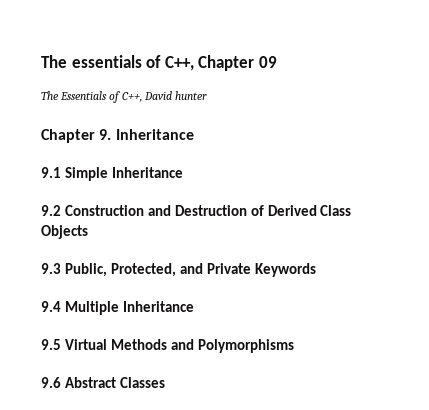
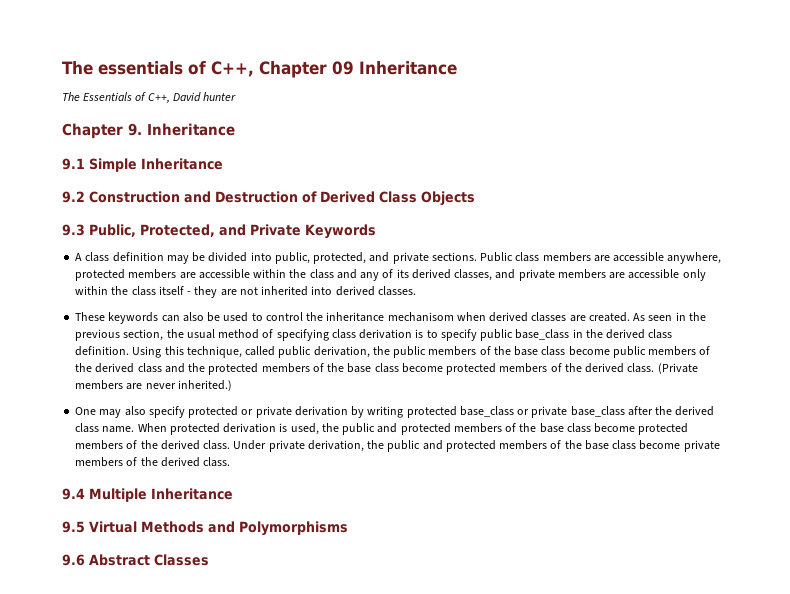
(277, 62) none -> [359,61,457,75] Inheritance
(316, 270) none -> [75,252,722,264] [75,269,706,281] [75,286,416,298] [75,312,706,324] [75,329,673,341] [75,346,711,358] [75,363,698,375] [75,380,232,391] [75,406,715,418] [75,423,689,435] [75,440,720,452] [75,457,231,467] // A class definition may be divided into public, protected, and private sections. Public class members are accessible anywhere, protected members are accessible within the class and any of its derived classes, and private members are accessible only within the class itself - they are not inherited into derived classes. // These keywords can also be used to control the inheritance mechanisom when derived classes are created. As seen in the previous section, the usual method of specifying class derivation is to specify public base_class in the derived class definition. Using this technique, called public derivation, the public members of the base class become public members of the derived class and the protected members of the base class become protected members of the derived class. (Private members are never inherited.) // One may also specify protected or private derivation by writing protected base_class or private base_class after the derived class name. When protected derivation is used, the public and protected members of the base class become protected members of the derived class. Under private derivation, the public and protected members of the base class become private members of the derived class.

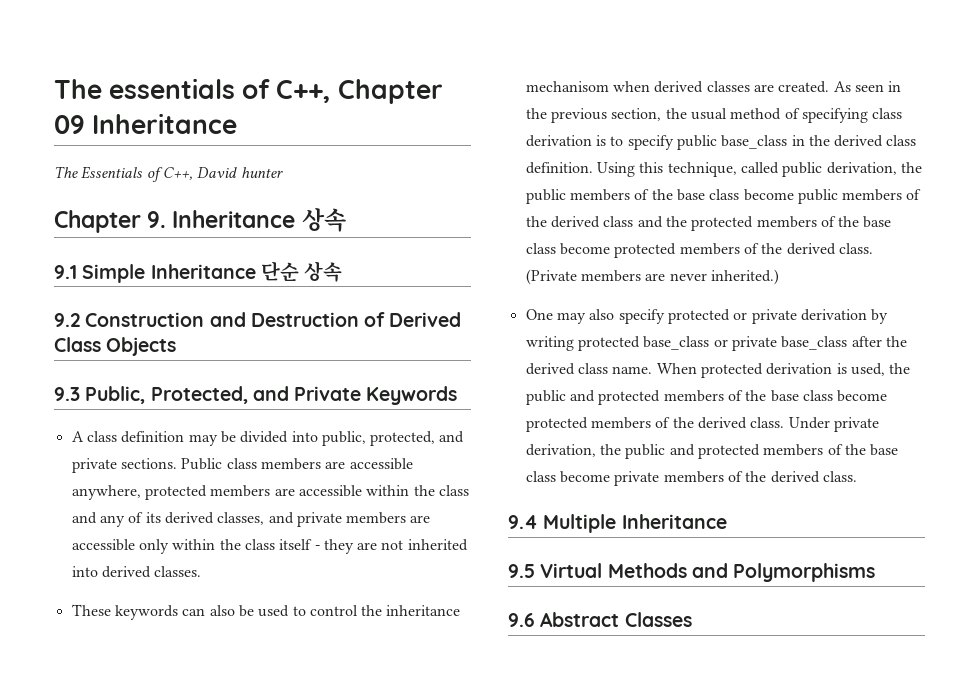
(235, 129) none -> [301,208,346,232] 상속
(223, 164) none -> [260,261,343,282] 단순 상속

